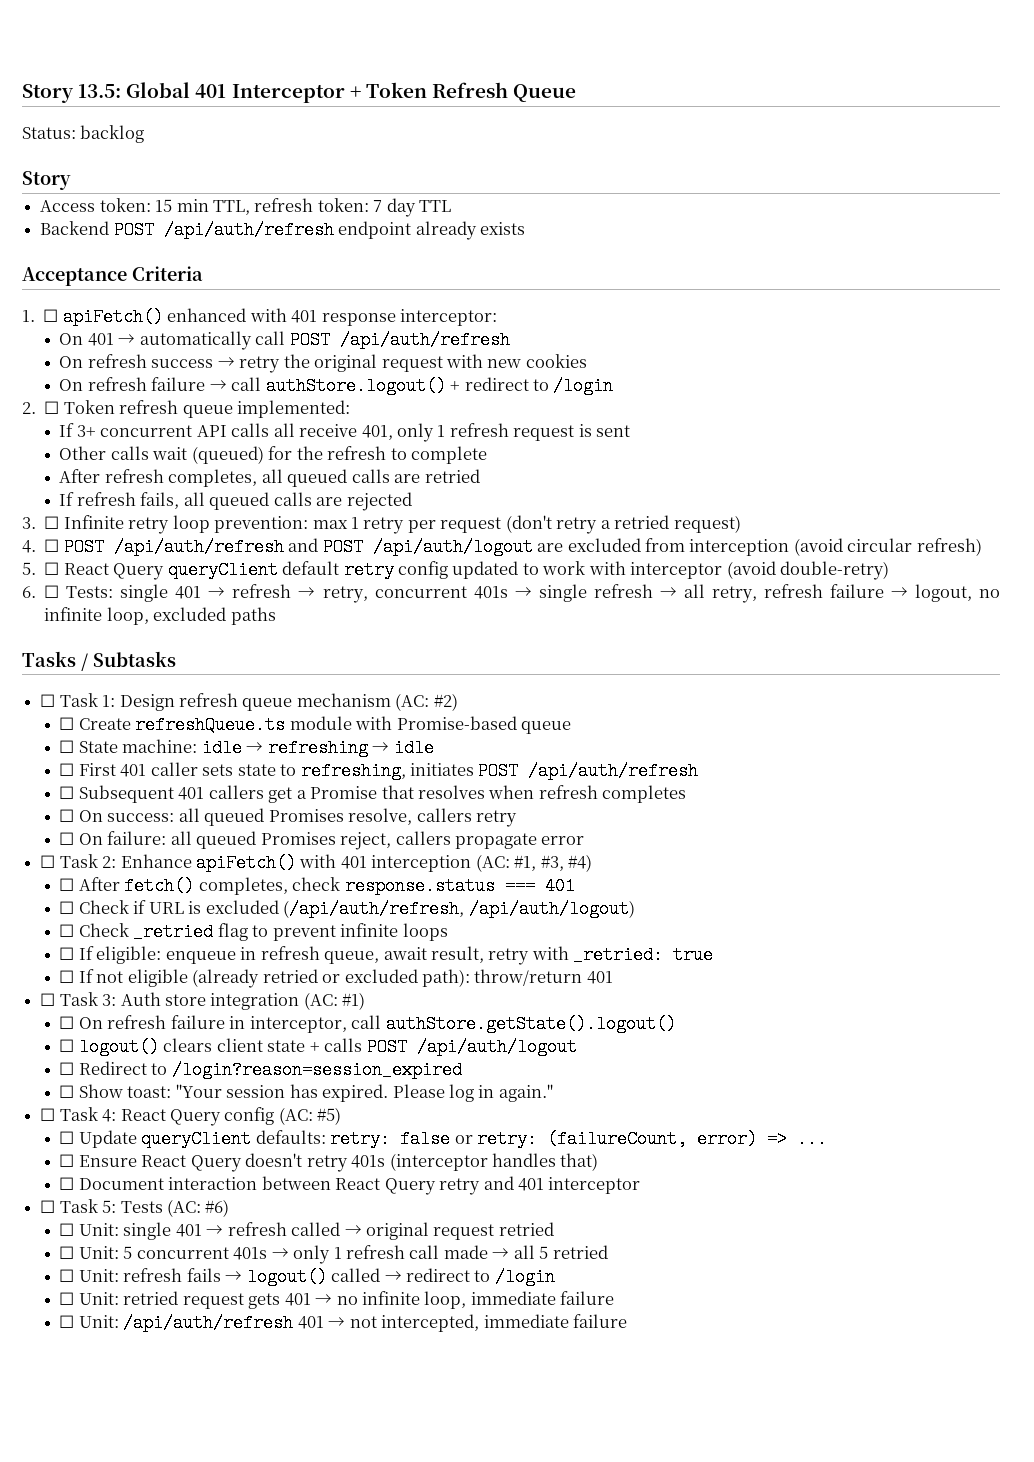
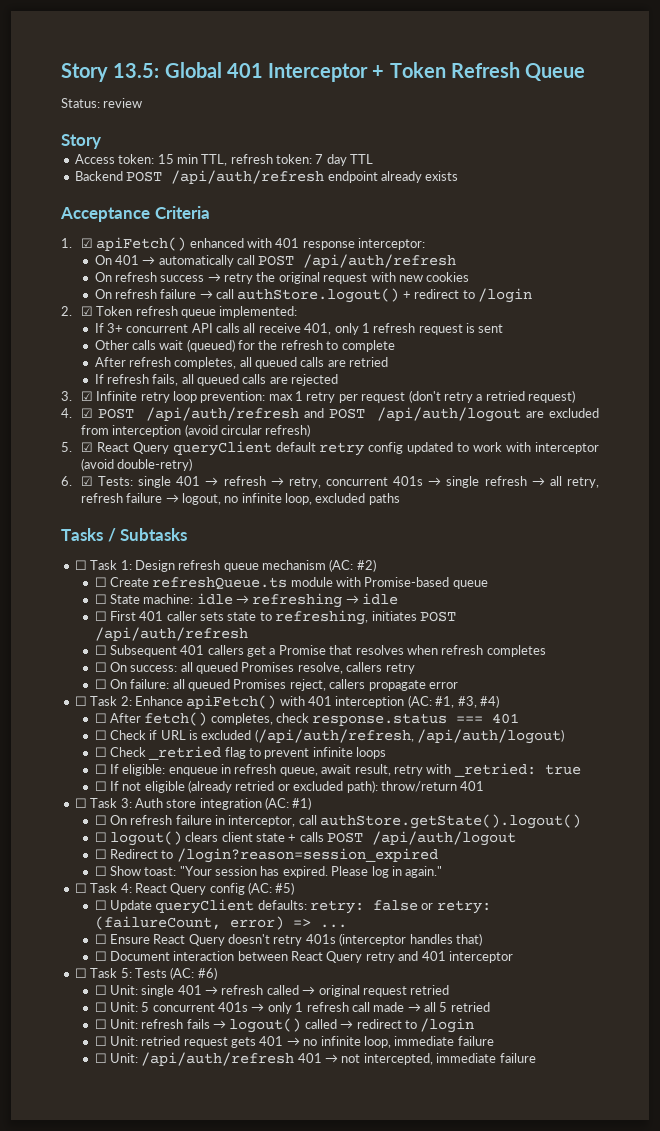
[80,125,145,143] backlog -> [103,98,143,108] review
[43,309,59,322] ☐ -> [80,238,93,248] ☑
[44,401,60,414] ☐ -> [80,306,93,316] ☑
[44,516,60,529] ☐ -> [80,391,93,401] ☑
[44,539,60,552] ☐ -> [80,408,93,418] ☑
[44,562,60,575] ☐ -> [80,442,93,452] ☑
[44,585,60,598] ☐ -> [80,476,93,486] ☑

